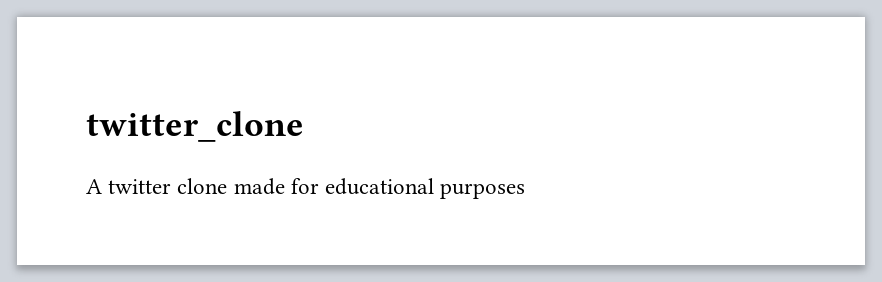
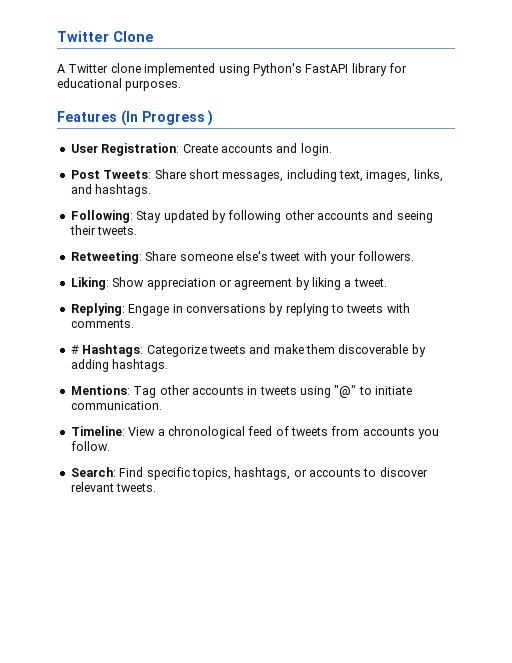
[86,111,304,142] twitter_clone -> [57,31,154,42] Twitter Clone
[108,178,526,199] twitter clone made for educational purposes -> [68,63,407,76] [57,78,182,91] [57,110,214,126] [70,143,332,156] [70,169,443,182] [70,184,152,197] [70,210,433,223] [69,225,138,235] [70,251,415,264] [70,277,387,290] [70,303,410,316] [70,319,134,328] [70,344,426,357] [70,359,169,372] [70,385,413,398] [70,401,162,410] [70,426,440,439] [70,441,110,451] [70,467,428,480] [70,482,157,492] Twitter clone implemented using Python's FastAPI library for educational purposes. // Features (In Progress ) // User Registration: Create accounts and login. // Post Tweets: Share short messages, including text, images, links, and hashtags. // Following: Stay updated by following other accounts and seeing their tweets. // Retweeting: Share someone else's tweet with your followers. // Liking: Show appreciation or agreement by liking a tweet. // Replying: Engage in conversations by replying to tweets with comments. // # Hashtags: Categorize tweets and make them discoverable by adding hashtags. // Mentions: Tag other accounts in tweets using "@" to initiate communication. // Timeline: View a chronological feed of tweets from accounts you follow. // Search: Find specific topics, hashtags, or accounts to discover relevant tweets.

